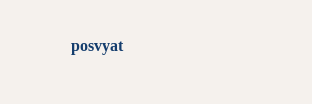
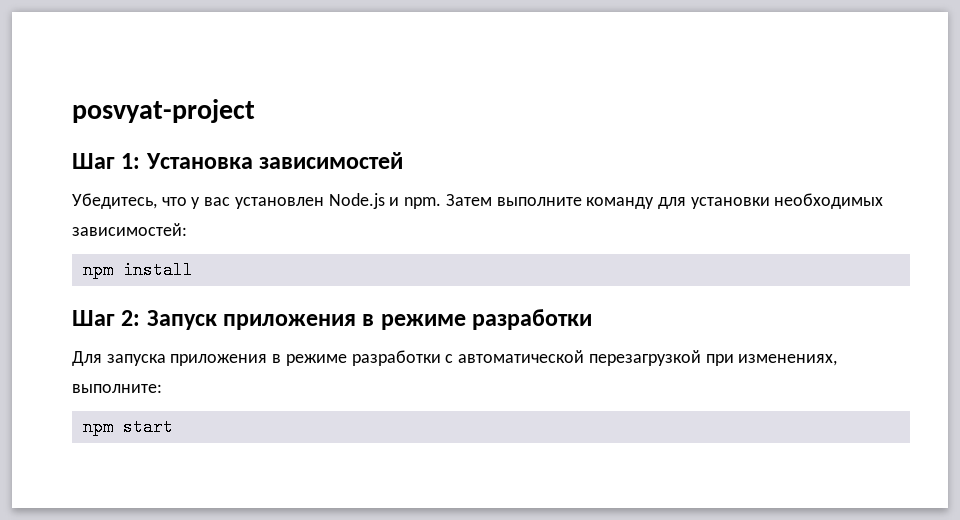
[71,41,124,55] posvyat -> [72,99,255,123] [72,152,404,169] [72,193,884,209] [72,223,187,236] [82,261,193,279] [72,309,593,330] [72,350,838,366] [72,384,162,393] [82,418,173,436] posvyat-project // Шаг 1: Установка зависимостей // Убедитесь, что у вас установлен Node.js и npm. Затем выполните команду для установки необходимых зависимостей: // npm install // Шаг 2: Запуск приложения в режиме разработки // Для запуска приложения в режиме разработки с автоматической перезагрузкой при изменениях, выполните: // npm start

